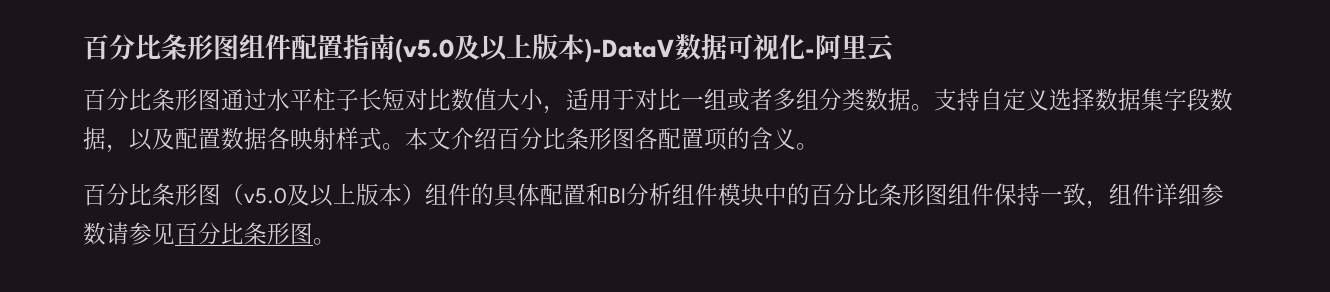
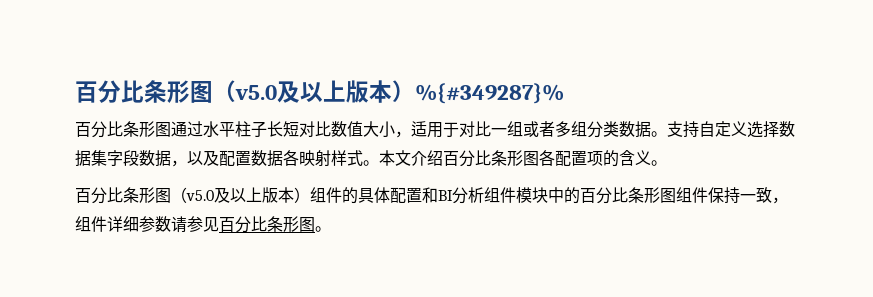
[83,33,895,63] 百分比条形图组件配置指南(v5.0及以上版本)-DataV数据可视化-阿里云 -> [75,80,564,104] 百分比条形图（v5.0及以上版本）%{#349287}%

